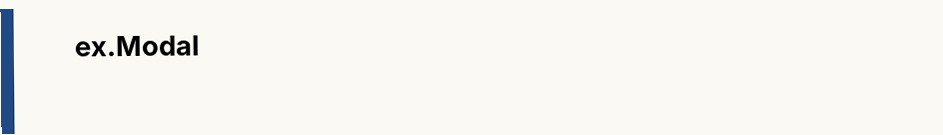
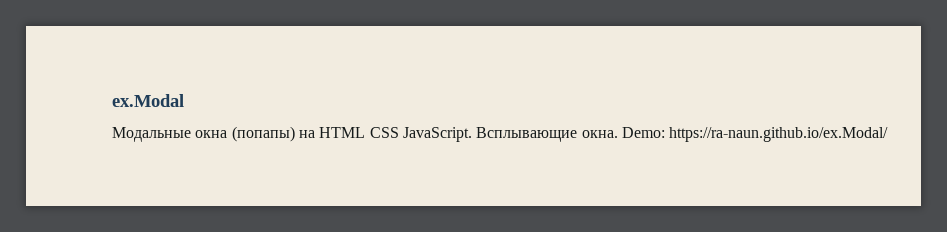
(199, 46) none -> [112,126,889,142] // Модальные окна (попапы) на HTML CSS JavaScript. Всплывающие окна. Demo: https://ra-naun.github.io/ex.Modal/

